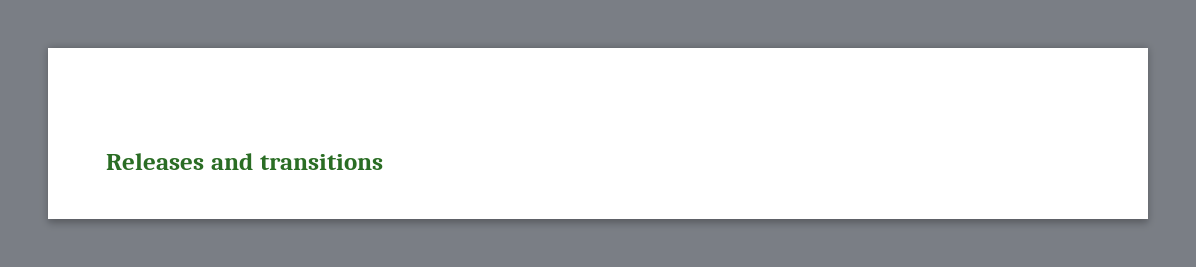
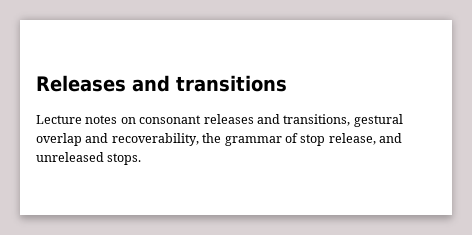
(383, 162) none -> [36,114,403,127] [36,133,402,146] [36,152,142,165] // Lecture notes on consonant releases and transitions, gestural overlap and recoverability, the grammar of stop release, and unreleased stops.

